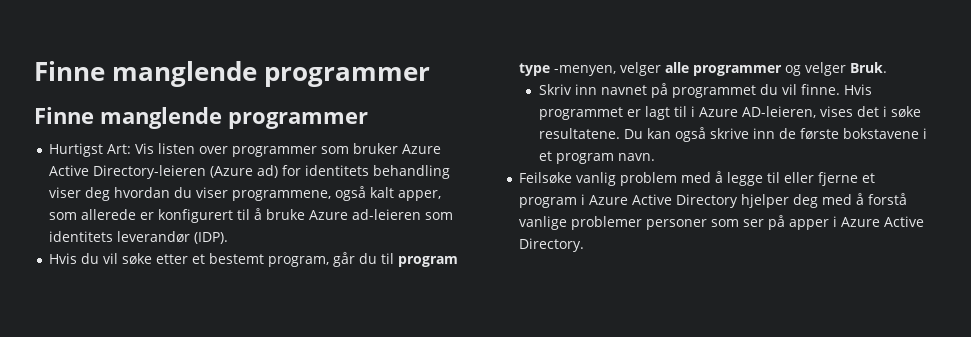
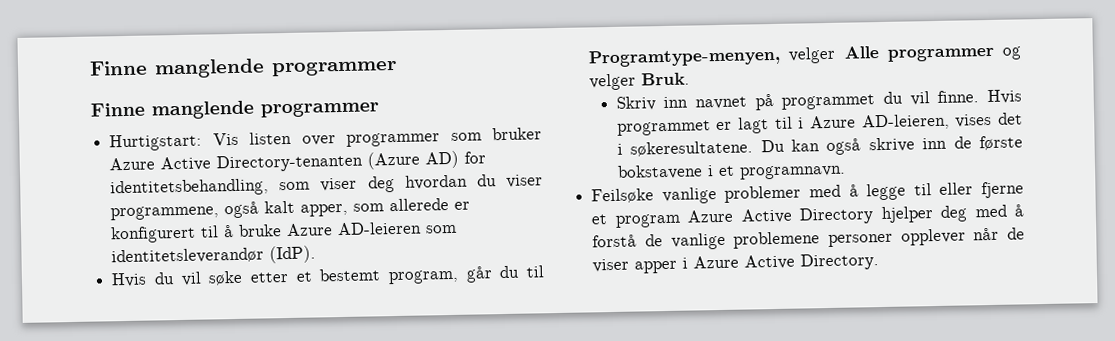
[49,143,132,157] Hurtigst Art: -> [109,133,203,152] Hurtigstart:
[93,165,451,179] Directory-leieren (Azure ad) for identitets behandling -> [216,150,487,173] [110,178,311,198] Directory-tenanten (Azure AD) for identitetsbehandling, som
[352,209,454,220] [49,231,229,244] ad-leieren som identitets leverandør (IDP). -> [337,221,458,236] [111,245,317,265] AD-leieren som identitetsleverandør (IdP).
[398,256,459,267] [519,62,690,76] program type -menyen, velger alle -> [588,46,879,68] Programtype-menyen, velger Alle
[890,106,921,117] [538,128,620,139] søke resultatene. -> [630,140,754,157] søkeresultatene.
[555,153,655,164] program navn. -> [738,164,846,180] programnavn.
[576,172,678,186] vanlig problem -> [661,185,802,205] vanlige problemer
[581,194,586,205] i -> (681, 220) none
[519,215,786,230] vanlige problemer personer som ser på -> [644,227,1025,250] [592,258,630,273] de vanlige problemene personer opplever når de viser

